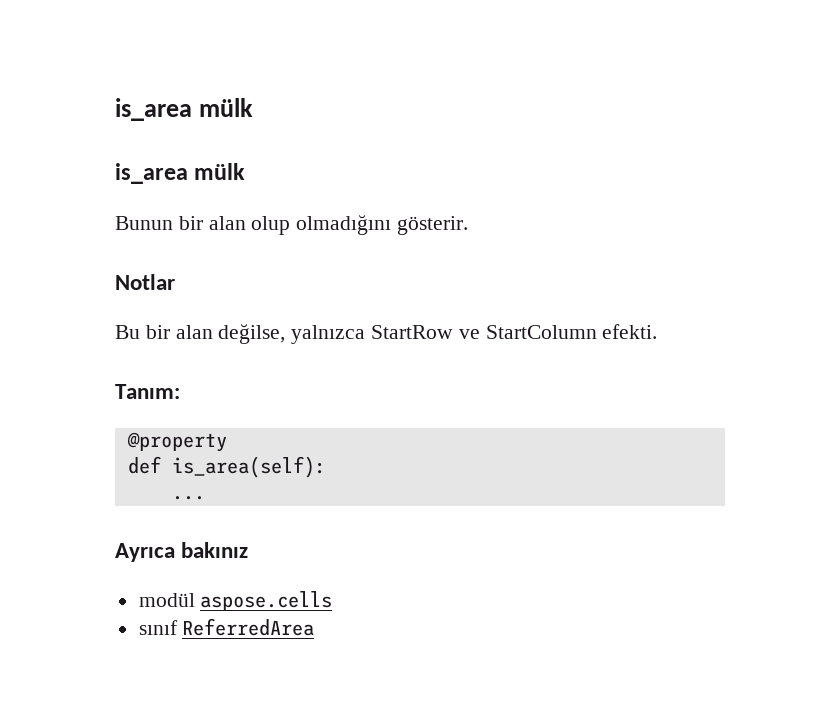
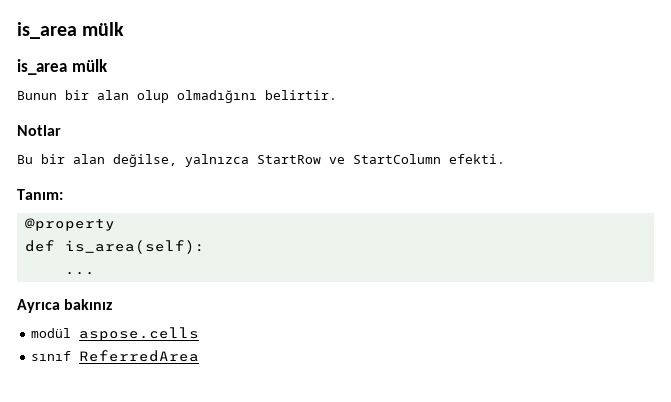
[397,216,469,235] gösterir. -> [265,90,337,100] belirtir.

